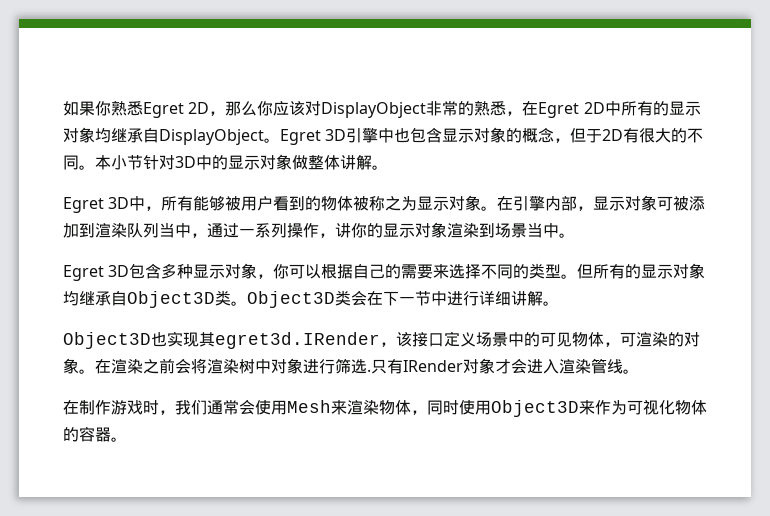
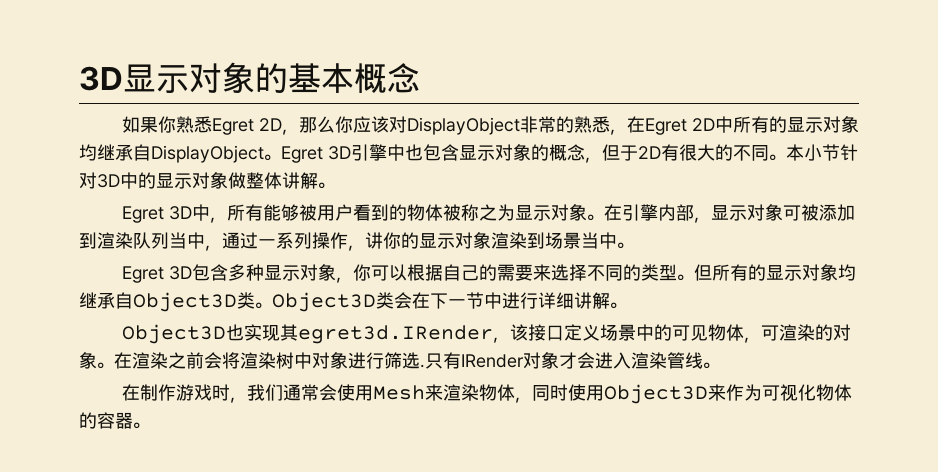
(63, 108) none -> [79,62,420,93] 3D显示对象的基本概念 //

